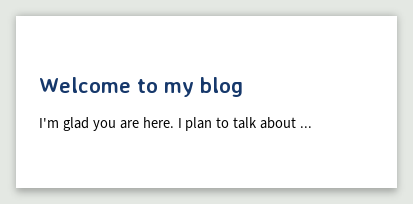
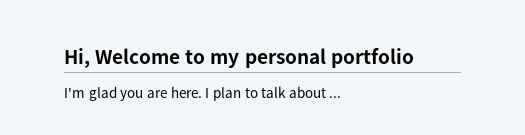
(39, 85) none -> [64,48,90,68] Hi,
[199,77,243,97] blog -> [244,48,414,68] personal portfolio

